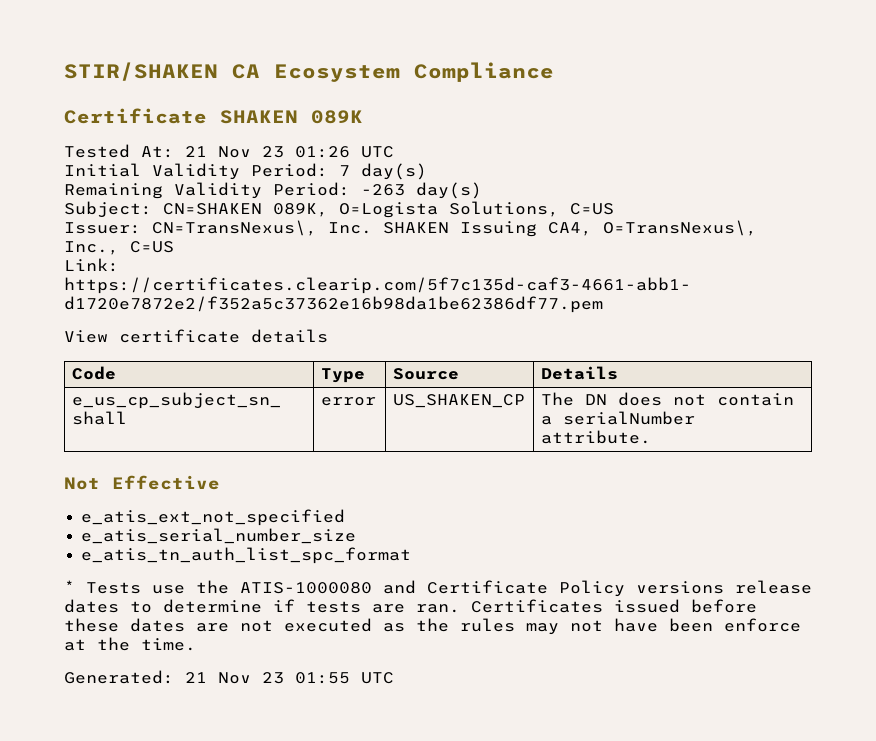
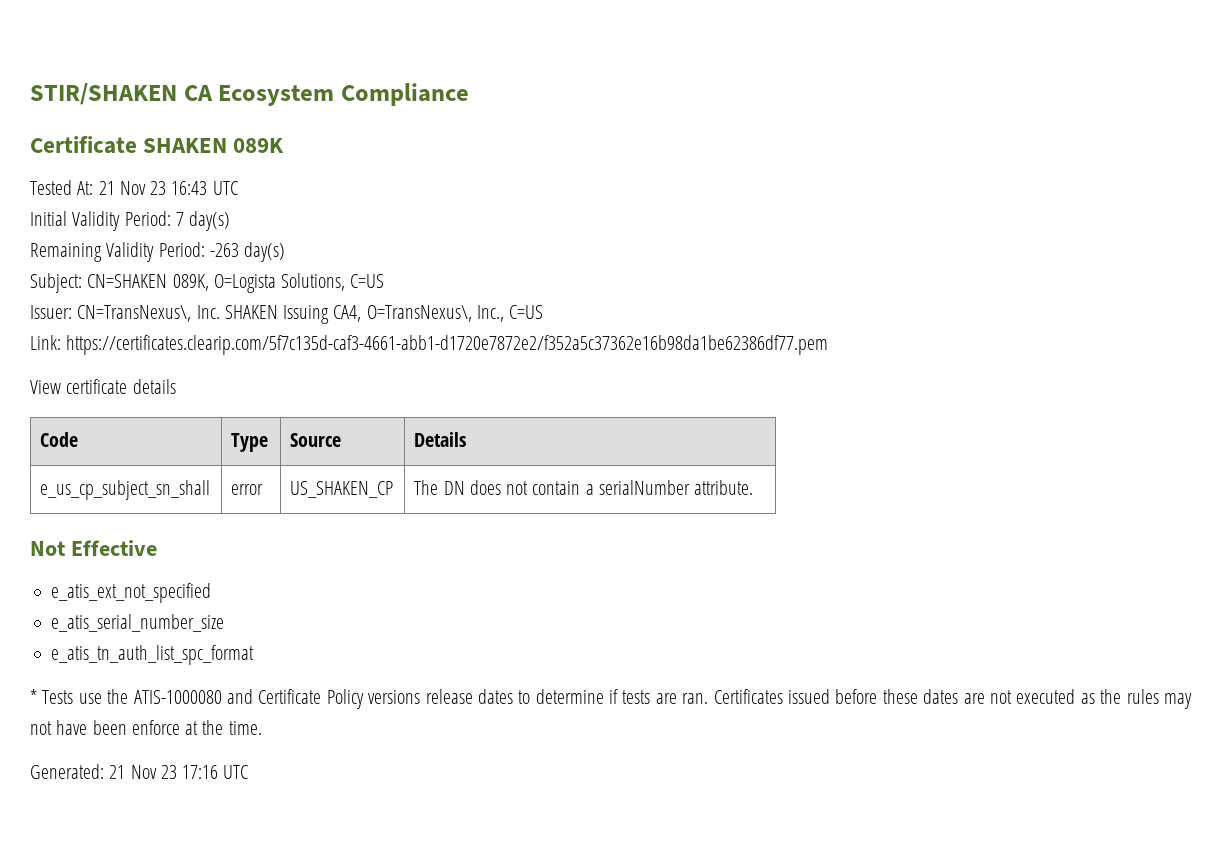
[295,146,350,158] 01:26 -> [171,181,208,195] 16:43
[295,672,350,684] 01:55 -> [182,765,219,779] 17:16

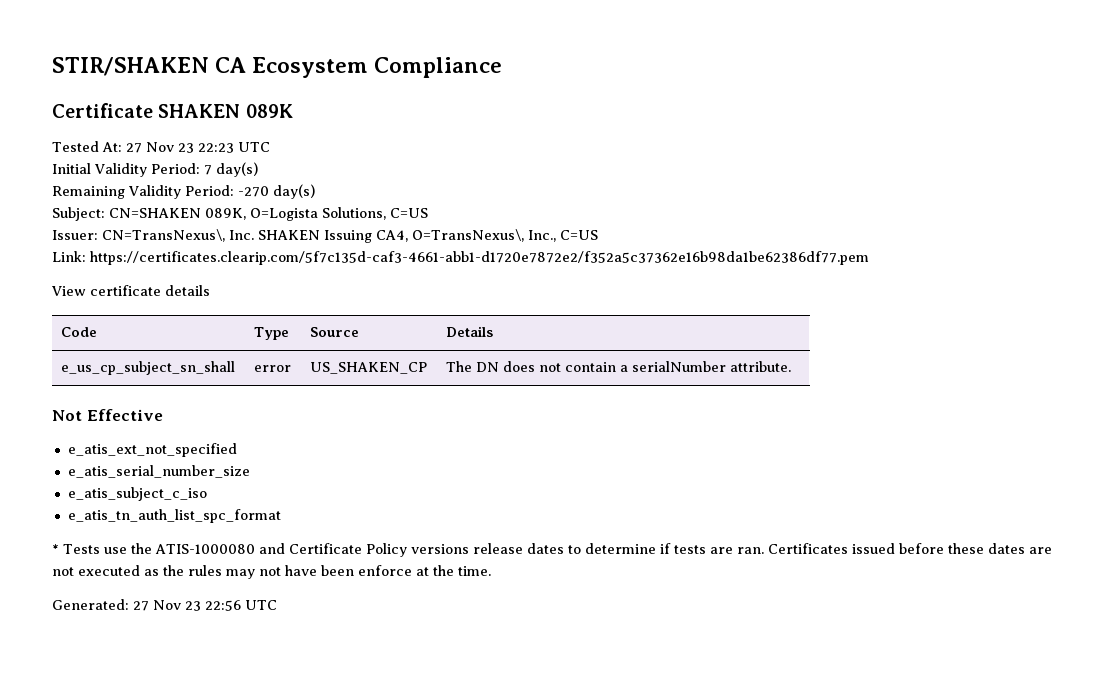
[98,181,208,195] 21 Nov 23 16:43 -> [125,142,234,153] 27 Nov 23 22:23
[209,243,239,257] -263 -> [238,186,269,197] -270
(225, 623) none -> [67,487,207,501] // e_atis_subject_c_iso
[109,765,219,779] 21 Nov 23 17:16 -> [133,600,241,611] 27 Nov 23 22:56

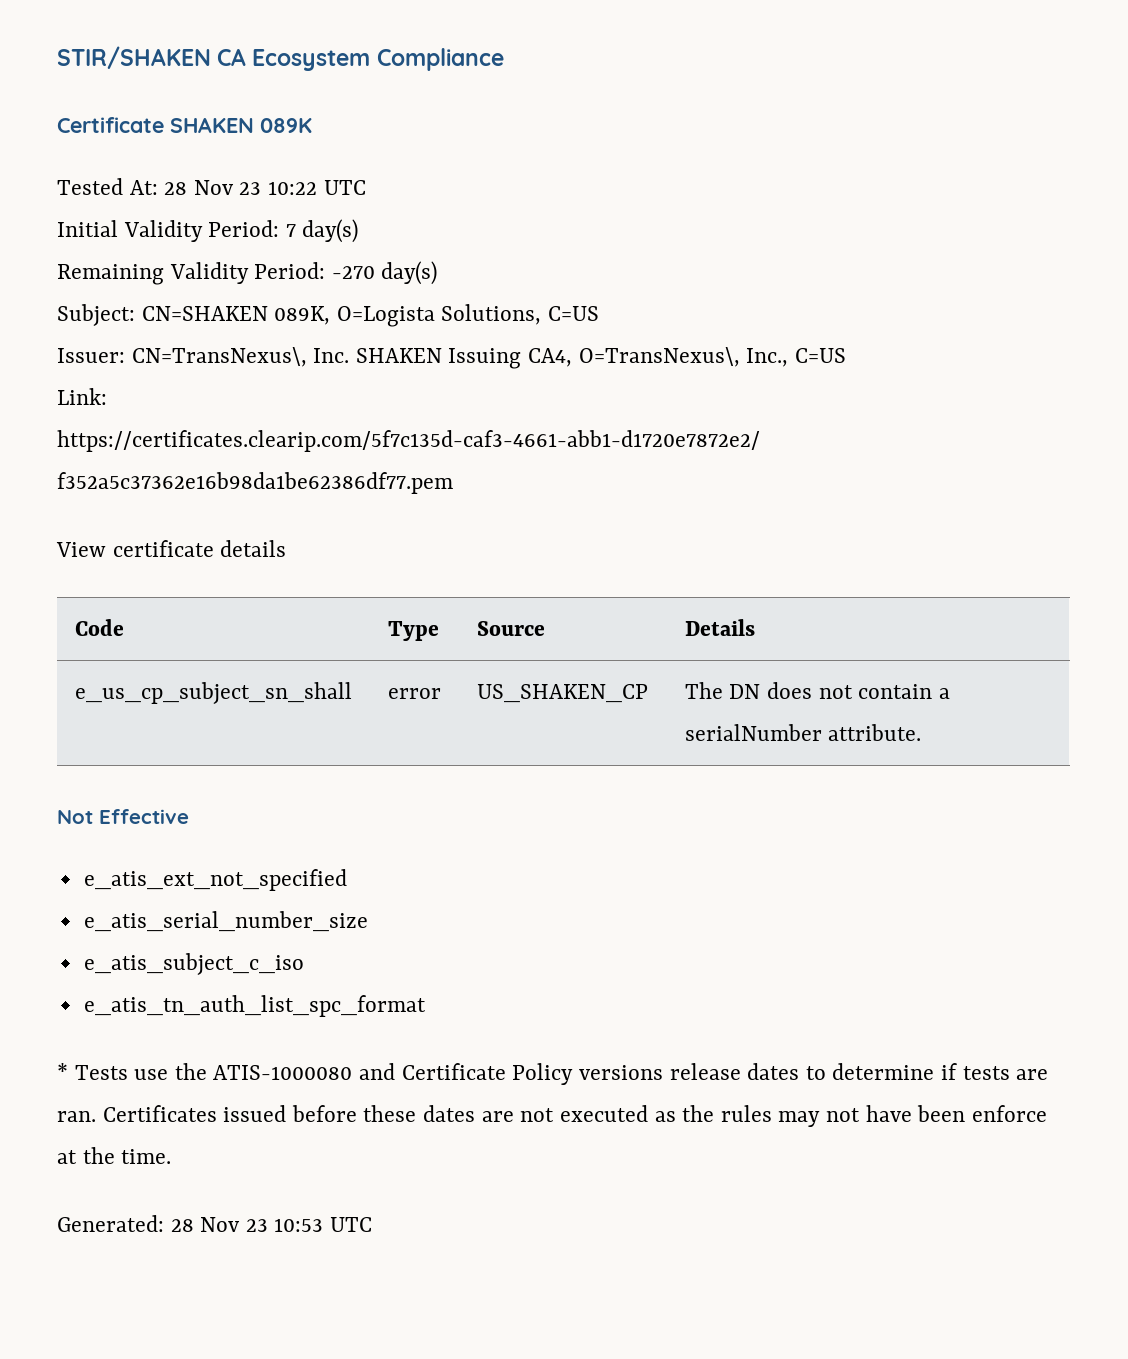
[125,142,234,153] 27 Nov 23 22:23 -> [164,180,318,195] 28 Nov 23 10:22
[133,600,241,611] 27 Nov 23 22:56 -> [170,1217,324,1232] 28 Nov 23 10:53

